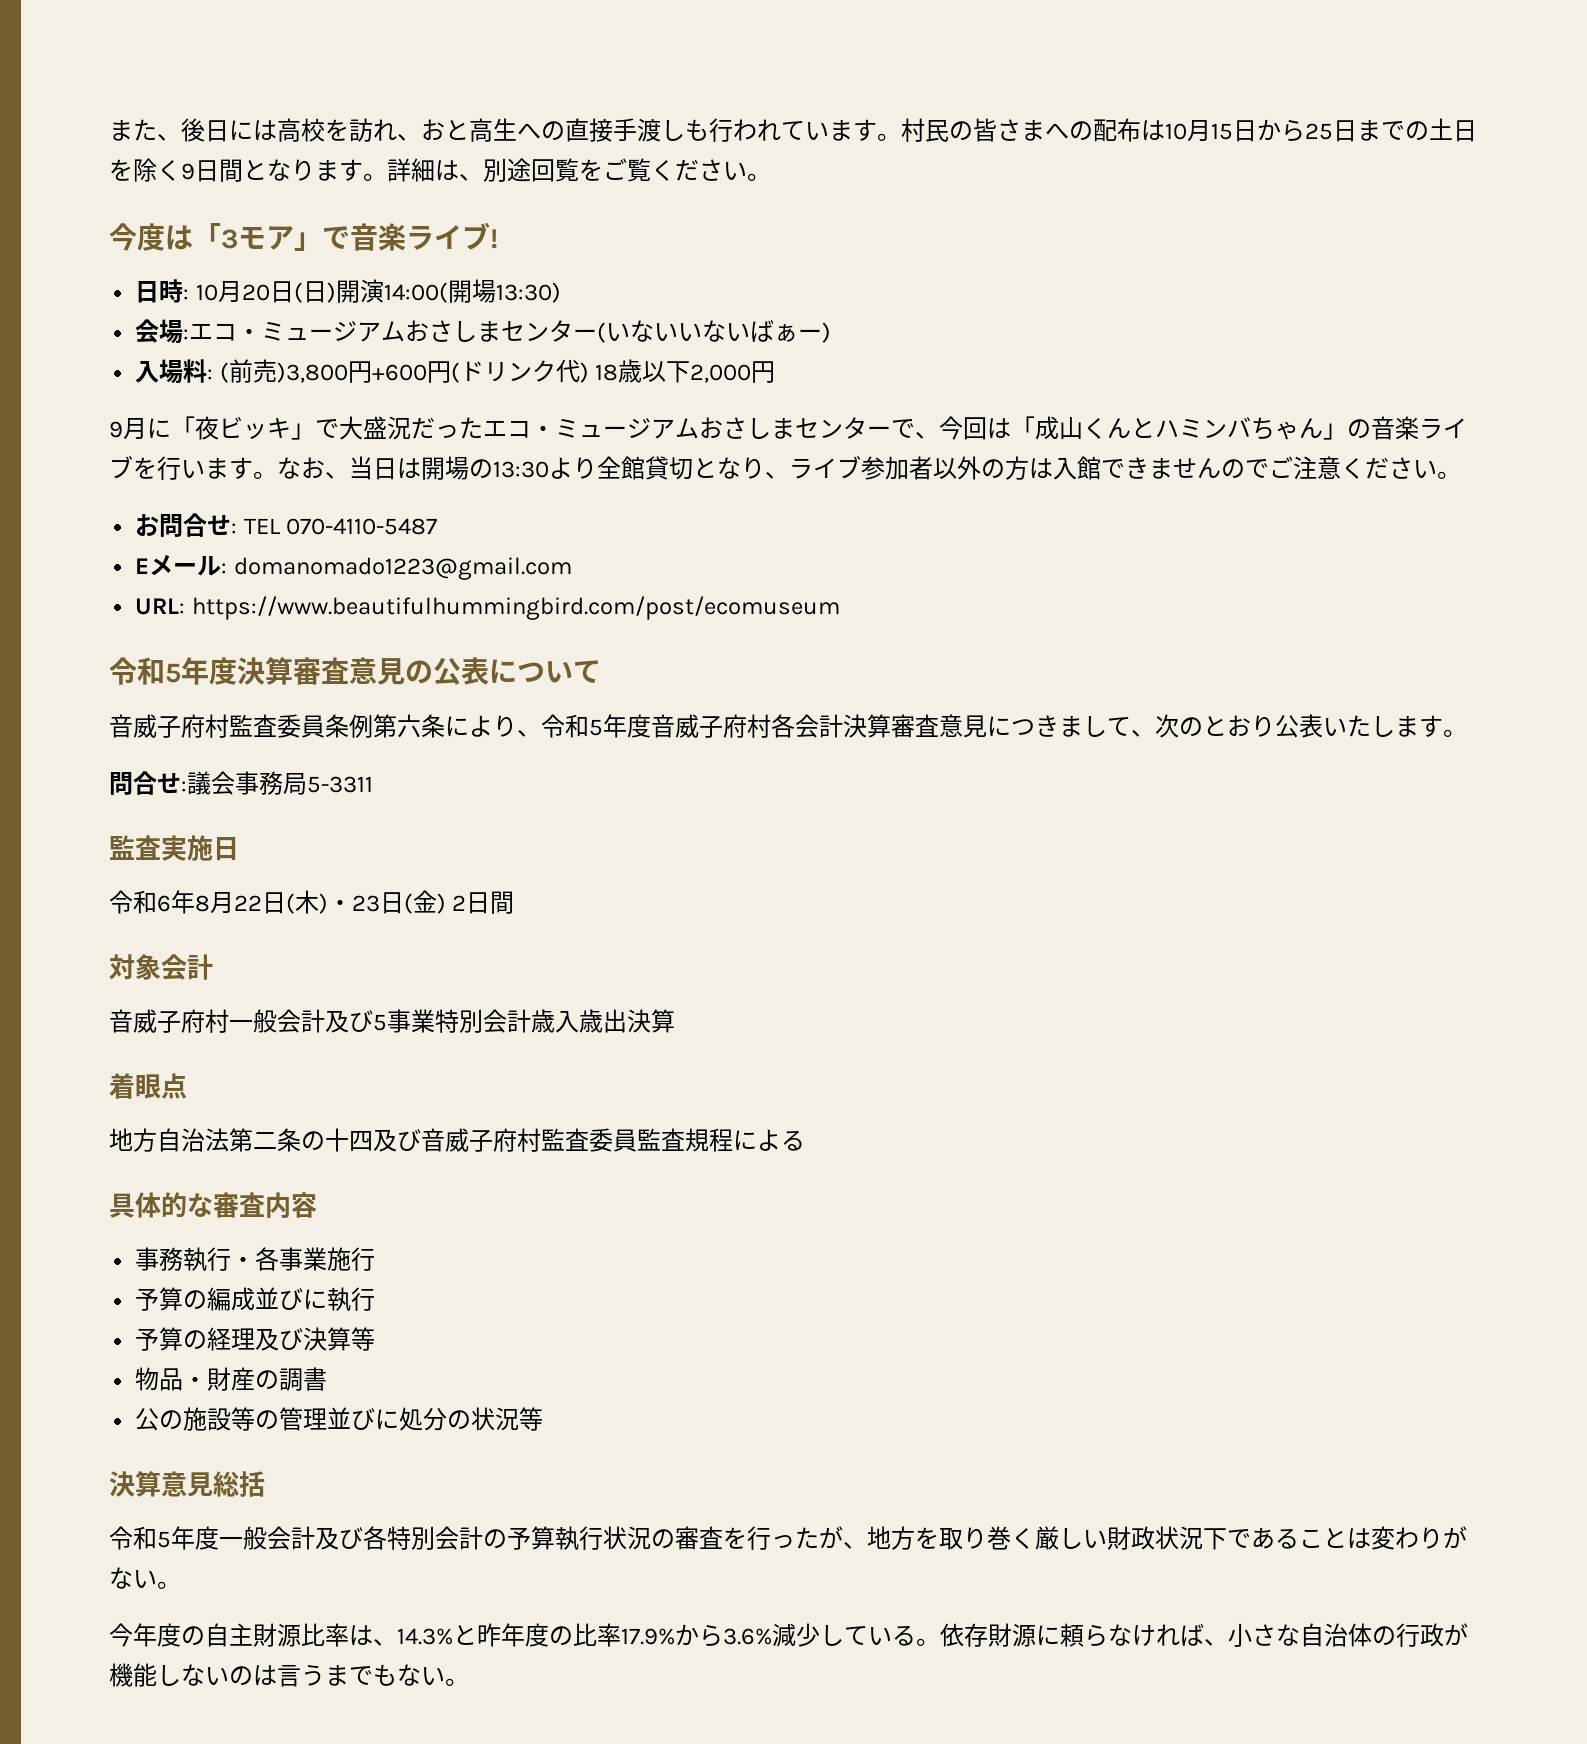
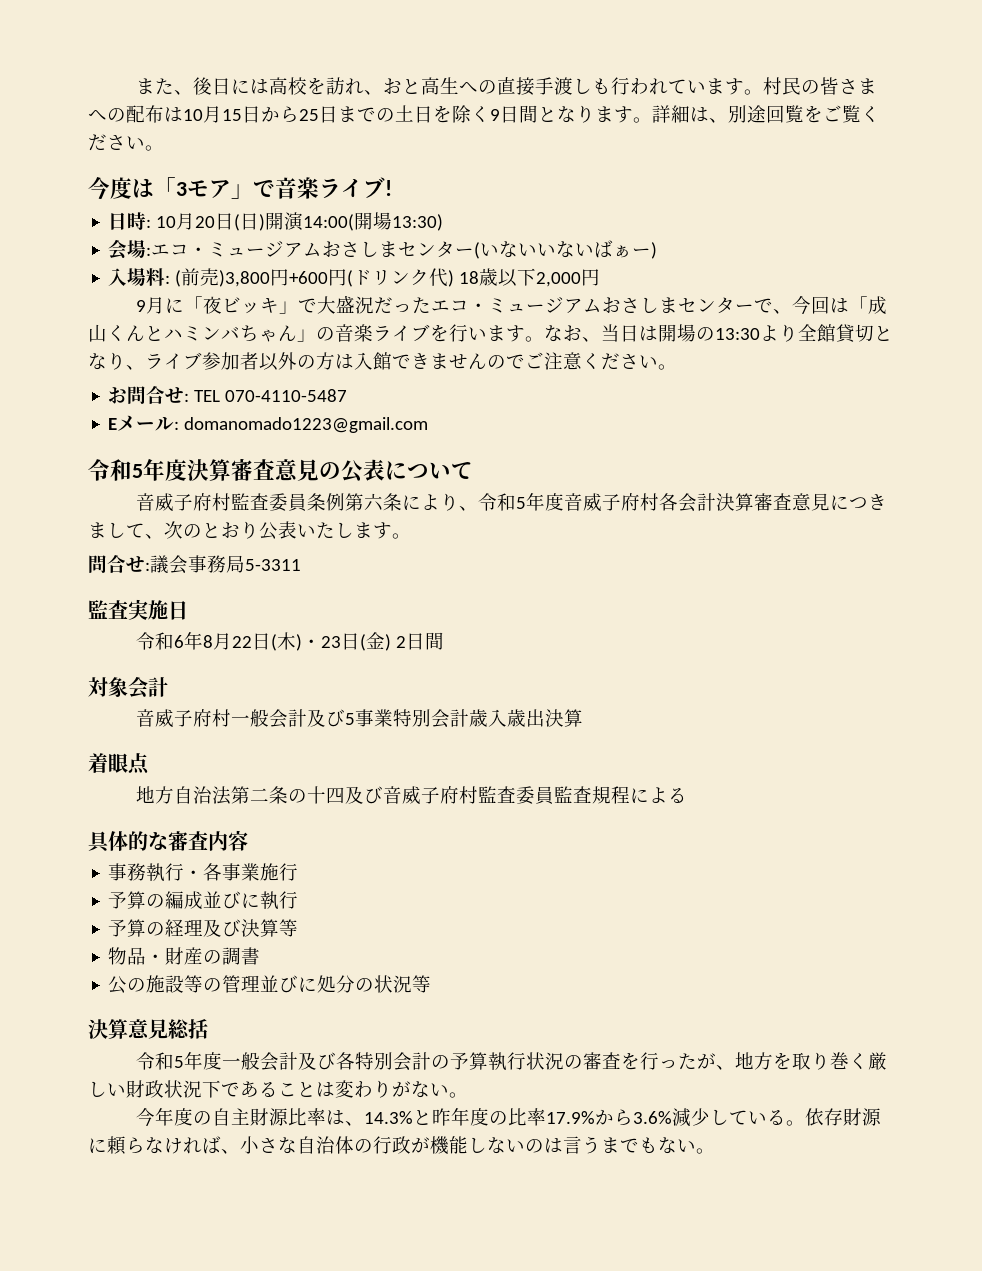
[135,596,840,620] // URL: https://www.beautifulhummingbird.com/post/ecomuseum -> (429, 425) none

